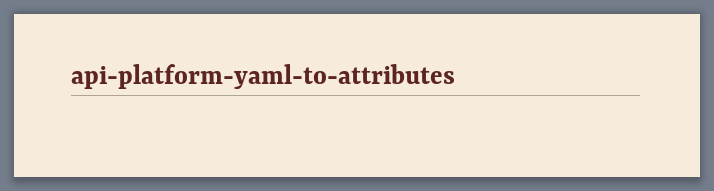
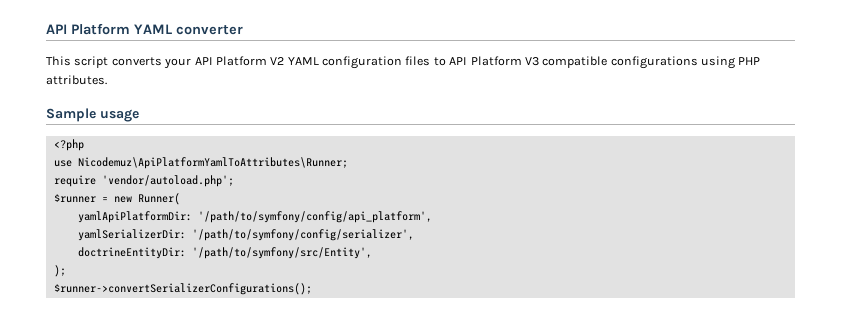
[71,64,455,89] api-platform-yaml-to-attributes -> [46,23,243,35] [46,56,761,69] [46,75,107,85] [46,108,139,122] [53,139,84,151] [53,157,348,169] [53,175,234,187] [53,193,180,205] [77,211,432,223] [77,229,414,241] [77,247,372,259] [53,265,66,277] [53,283,312,295] API Platform YAML converter // This script converts your API Platform V2 YAML configuration files to API Platform V3 compatible configurations using PHP attributes. // Sample usage // <?php // use Nicodemuz\ApiPlatformYamlToAttributes\Runner; // require 'vendor/autoload.php'; // $runner = new Runner( // yamlApiPlatformDir: '/path/to/symfony/config/api_platform', // yamlSerializerDir: '/path/to/symfony/config/serializer', // doctrineEntityDir: '/path/to/symfony/src/Entity', // ); // $runner->convertSerializerConfigurations();

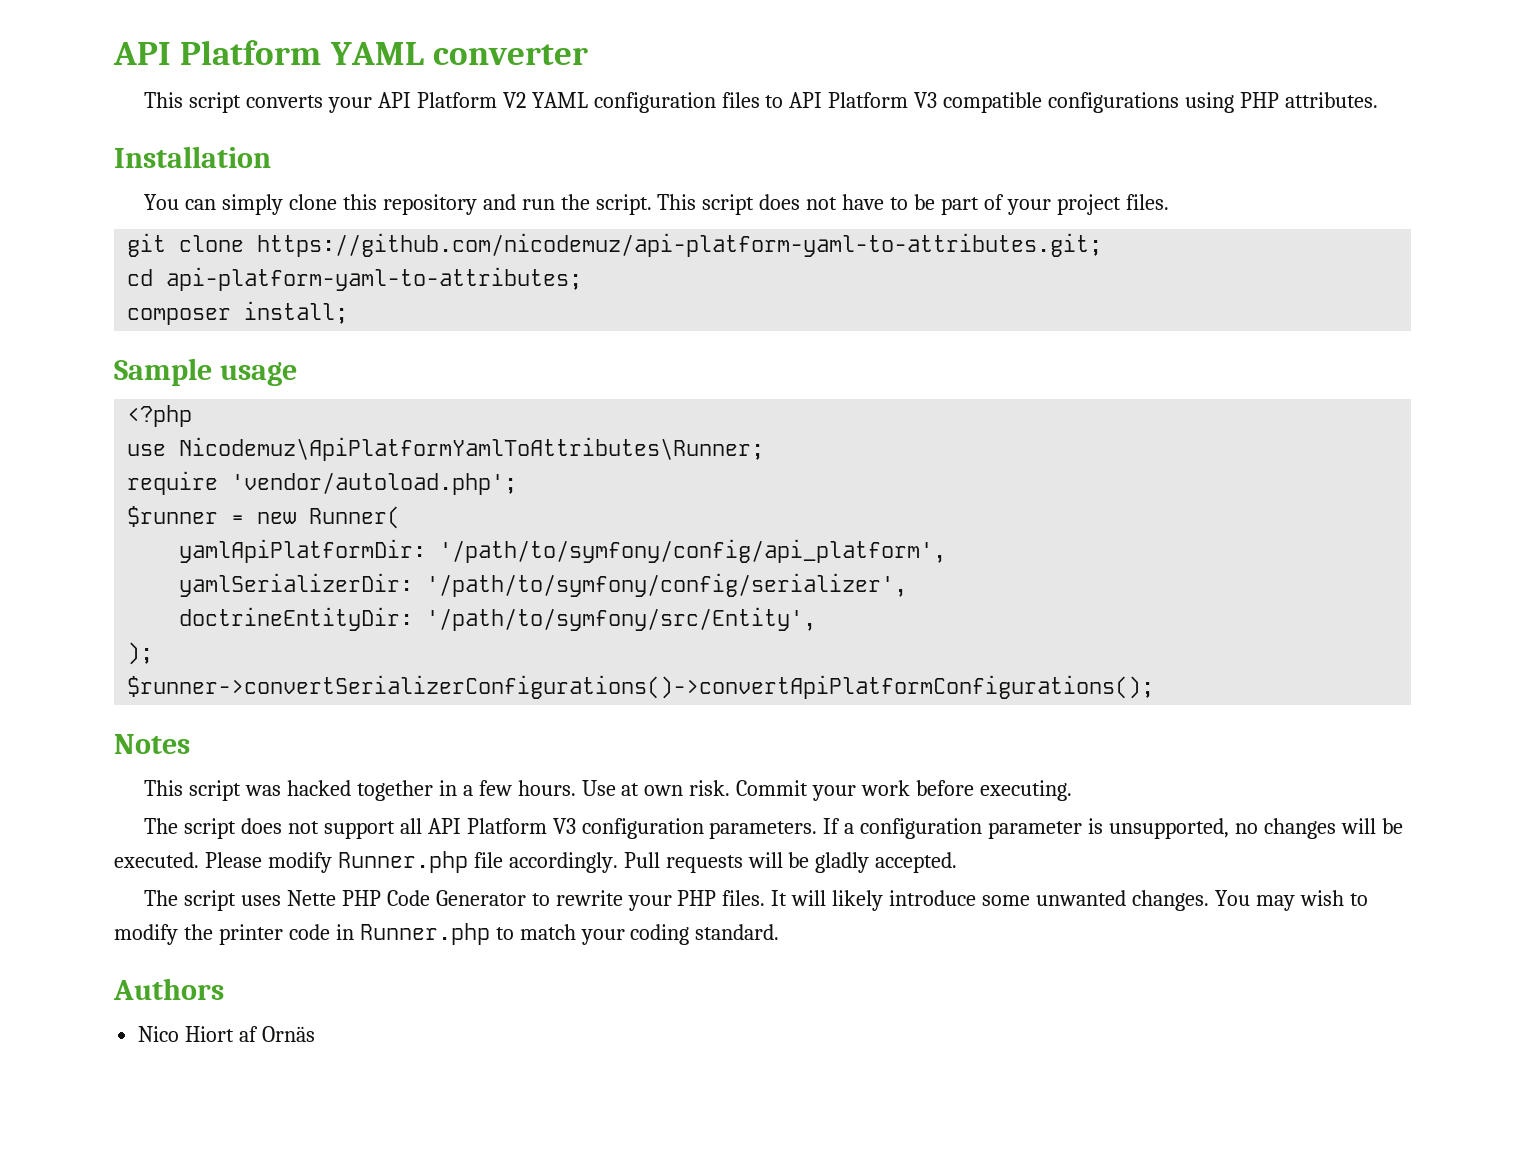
(107, 80) none -> [114,146,271,168] [144,194,1169,215] [127,233,1103,257] [127,267,583,291] [127,301,349,325] // Installation // You can simply clone this repository and run the script. This script does not have to be part of your project files. // git clone https://github.com/nicodemuz/api-platform-yaml-to-attributes.git; // cd api-platform-yaml-to-attributes; // composer install;
[53,283,312,295] $runner->convertSerializerConfigurations(); -> [127,675,1155,699] [114,734,190,754] [144,780,1073,801] [144,818,1403,839] [114,851,958,873] [144,890,1368,911] [114,923,780,945] [113,978,224,1000] [138,1026,316,1042] $runner->convertSerializerConfigurations()->convertApiPlatformConfigurations(); // Notes // This script was hacked together in a few hours. Use at own risk. Commit your work before executing. // The script does not support all API Platform V3 configuration parameters. If a configuration parameter is unsupported, no changes will be executed. Please modify Runner.php file accordingly. Pull requests will be gladly accepted. // The script uses Nette PHP Code Generator to rewrite your PHP files. It will likely introduce some unwanted changes. You may wish to modify the printer code in Runner.php to match your coding standard. // Authors // Nico Hiort af Ornäs

